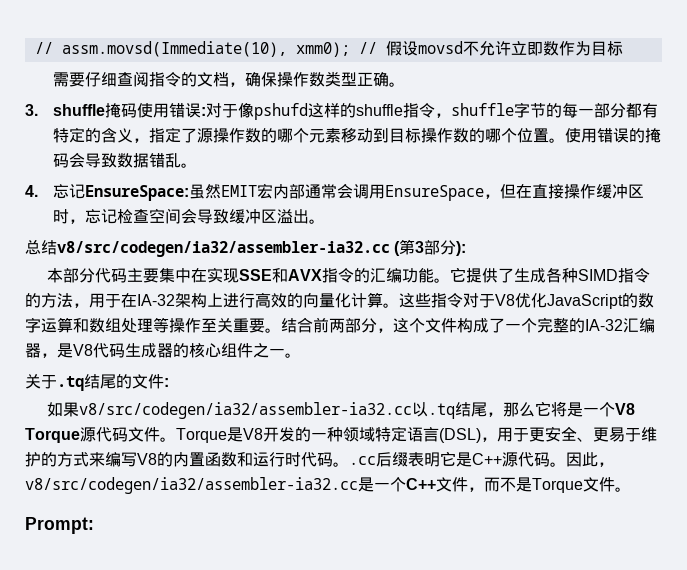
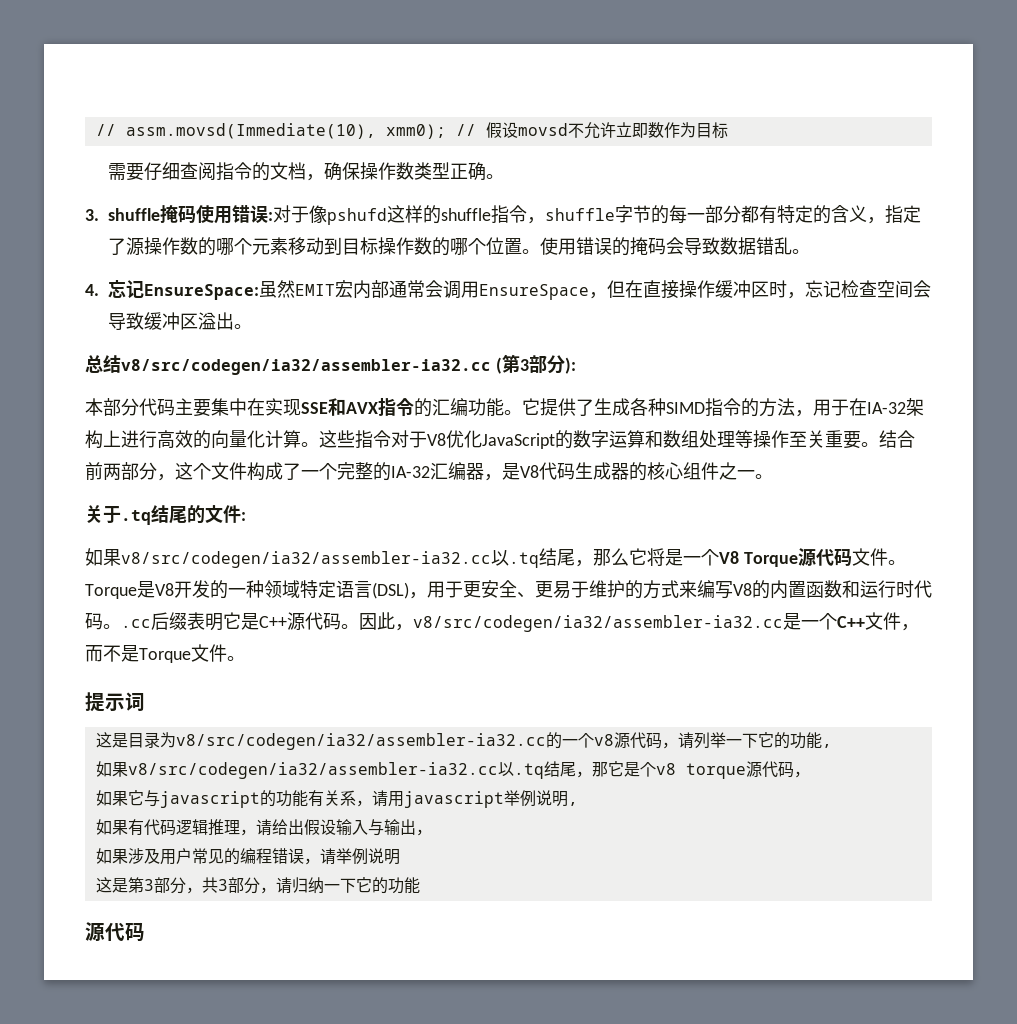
[25,517,94,534] Prompt: -> [85,692,145,712] [95,732,832,750] [95,761,810,779] [95,790,578,808] [95,819,432,836] [95,848,400,865] [95,877,420,894] [85,922,145,942] 提示词 // 这是目录为v8/src/codegen/ia32/assembler-ia32.cc的一个v8源代码，请列举一下它的功能, // 如果v8/src/codegen/ia32/assembler-ia32.cc以.tq结尾，那它是个v8 torque源代码， // 如果它与javascript的功能有关系，请用javascript举例说明, // 如果有代码逻辑推理，请给出假设输入与输出， // 如果涉及用户常见的编程错误，请举例说明 // 这是第3部分，共3部分，请归纳一下它的功能 // 源代码

